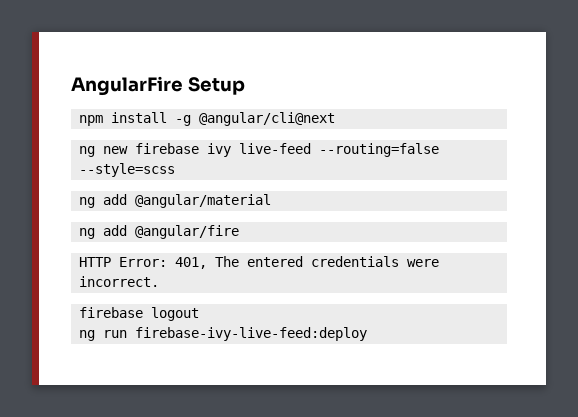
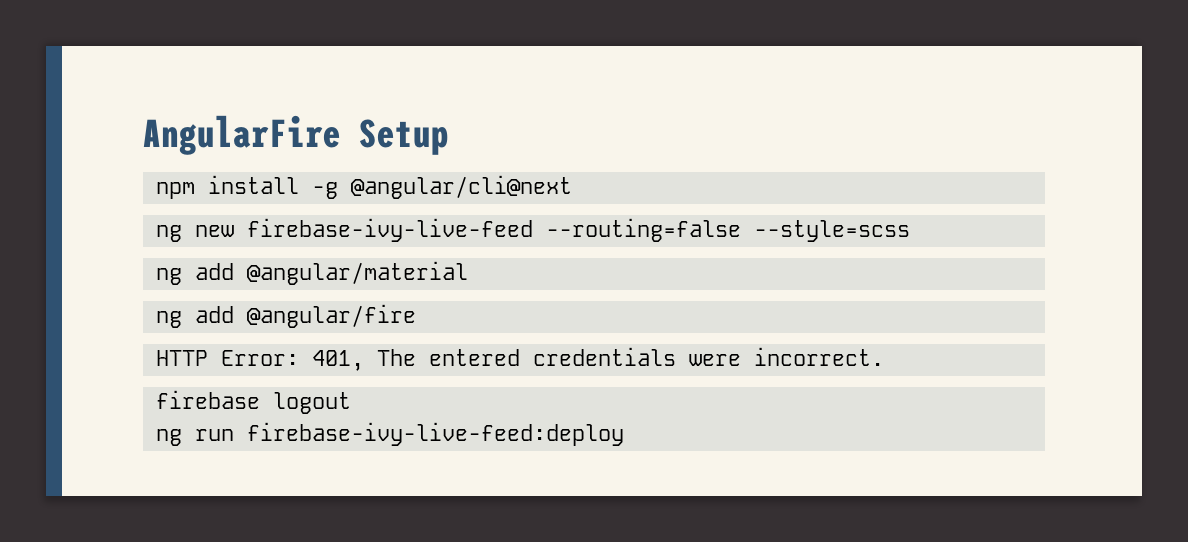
[135,143,312,157] firebase ivy live-feed -> [246,218,533,242] firebase-ivy-live-feed

